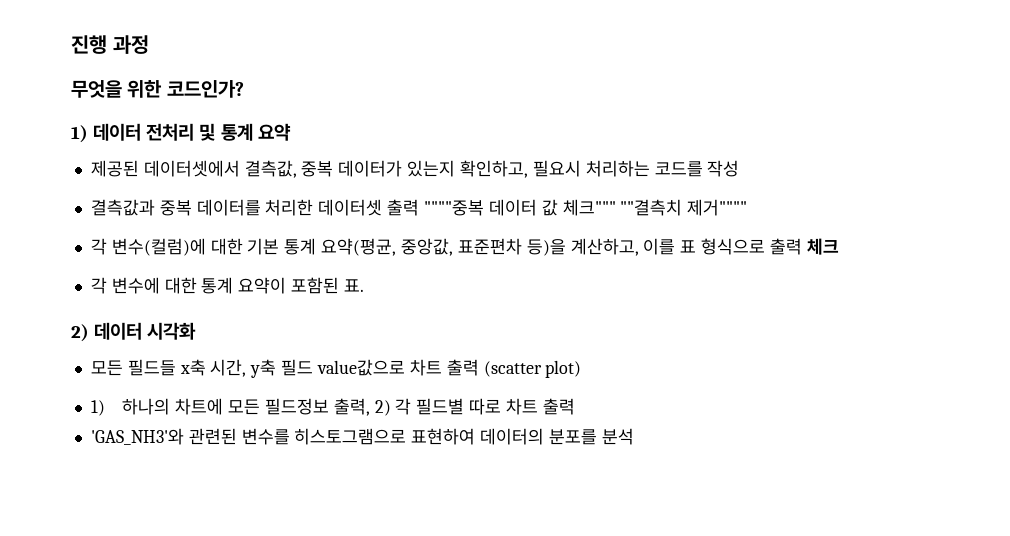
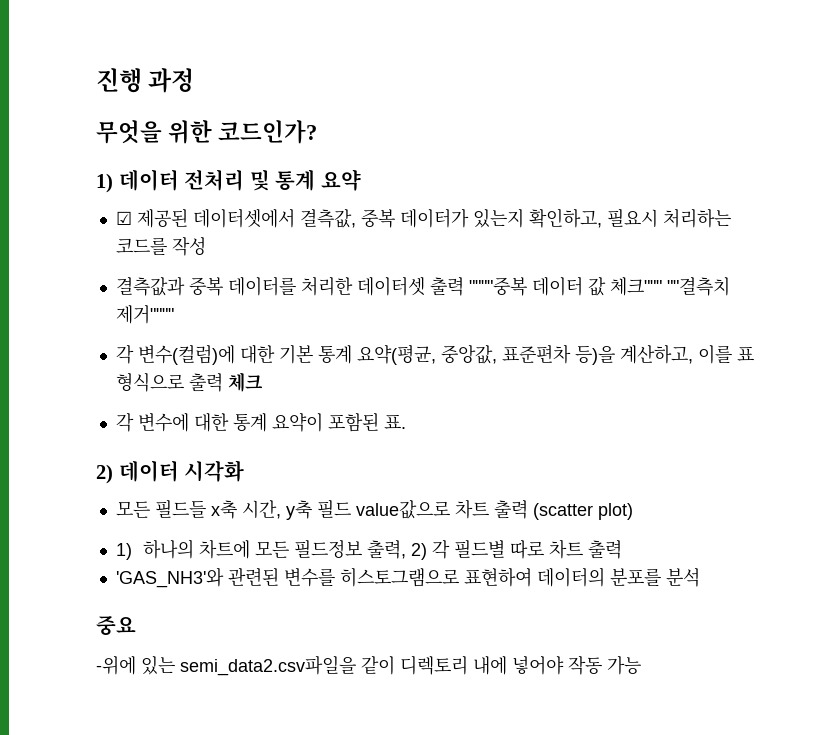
(291, 132) none -> [115,211,132,225] ☑
(634, 436) none -> [96,616,136,635] [96,655,641,676] // 중요 // -위에 있는 semi_data2.csv파일을 같이 디렉토리 내에 넣어야 작동 가능

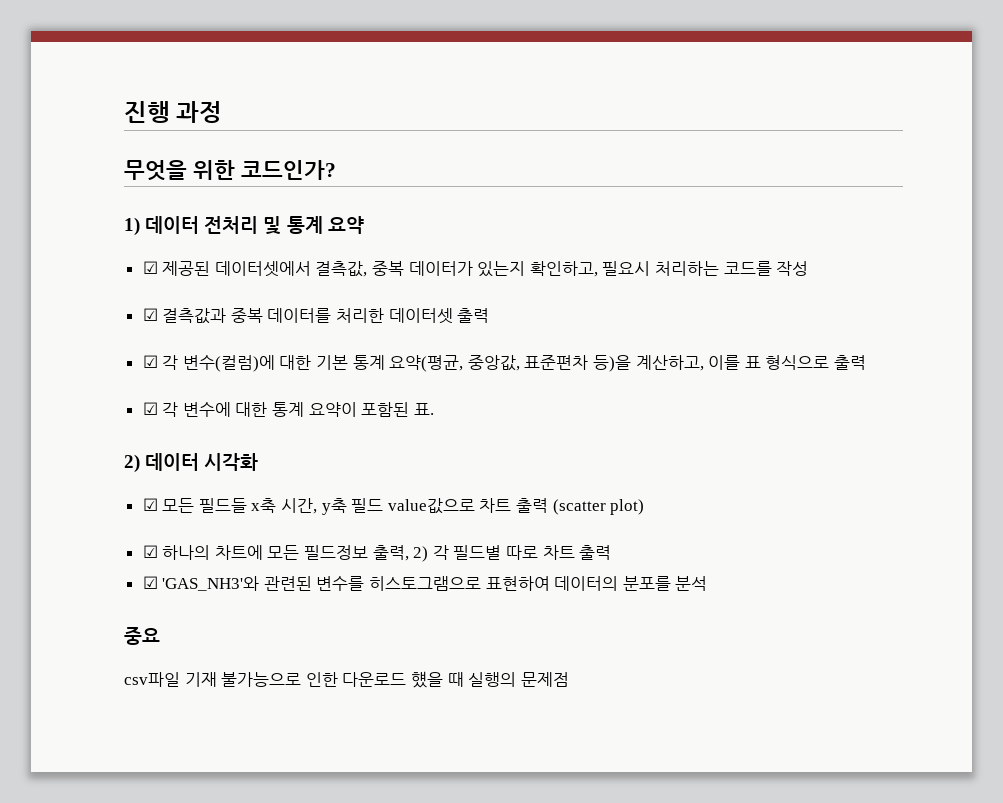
(206, 246) none -> [142,308,158,321] ☑
[468,276,730,296] [115,305,174,324] """"중복 데이터 값 체크""" ""결측치 제거"""" // -> [142,355,158,368] // ☑
[227,372,263,392] 체크 // -> [142,402,158,415] // ☑
(245, 471) none -> [142,498,158,511] ☑
[115,543,132,560] 1) -> [142,545,158,558] ☑
(623, 549) none -> [142,576,158,589] ☑
[96,655,641,676] -위에 있는 semi_data2.csv파일을 같이 디렉토리 내에 넣어야 작동 가능 -> [124,671,569,688] csv파일 기재 불가능으로 인한 다운로드 헀을 때 실행의 문제점

